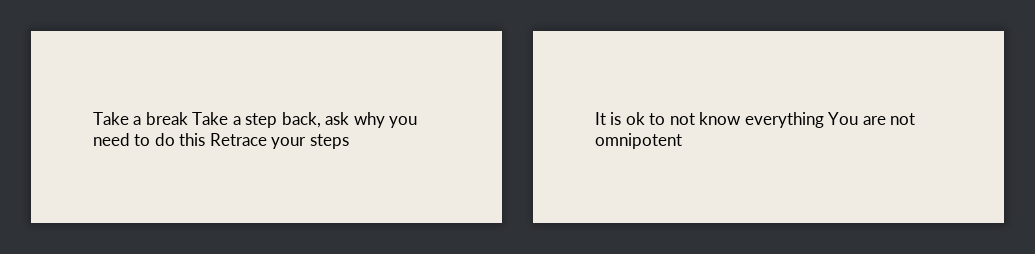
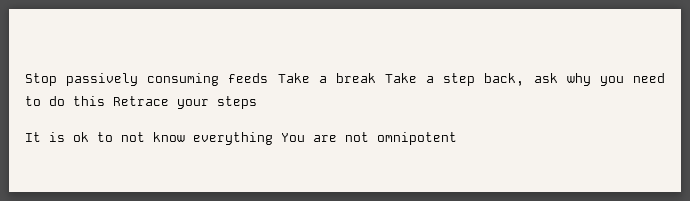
(93, 118) none -> [25,73,269,86] Stop passively consuming feeds

